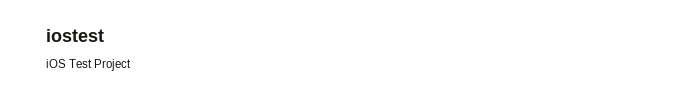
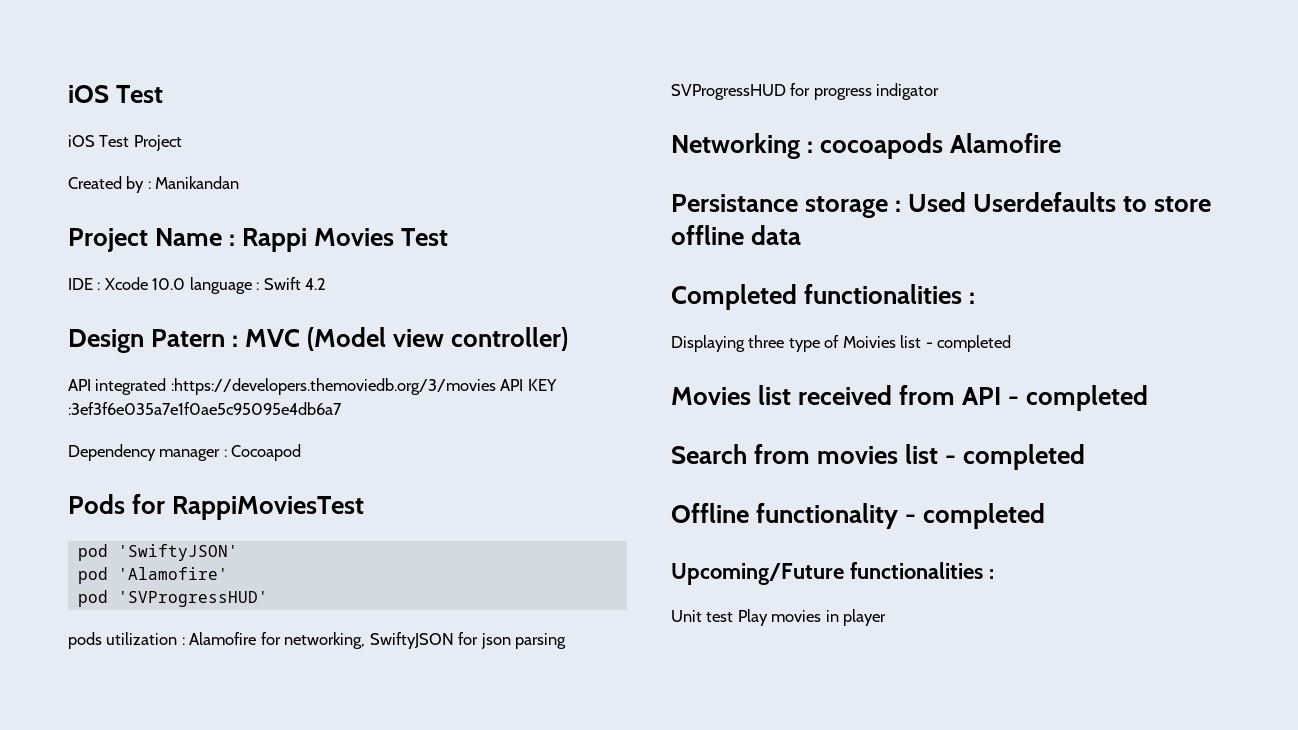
[46,29,104,42] iostest -> [68,85,164,103] iOS Test
(132, 65) none -> [68,176,240,193] [68,228,449,252] [68,277,327,294] [68,327,569,353] [68,378,557,395] [68,402,342,415] [68,444,302,461] [68,494,365,520] [77,544,238,561] [77,567,228,584] [77,590,268,607] [68,632,567,649] [671,83,940,100] [671,133,1062,159] [671,192,1212,218] [671,225,802,245] [671,284,976,310] [671,335,1012,352] [671,385,1149,411] [671,444,1086,470] [671,503,1046,529] [671,562,994,585] [671,609,887,626] // Created by : Manikandan // Project Name : Rappi Movies Test // IDE : Xcode 10.0 language : Swift 4.2 // Design Patern : MVC (Model view controller) // API integrated :https://developers.themoviedb.org/3/movies API KEY :3ef3f6e035a7e1f0ae5c95095e4db6a7 // Dependency manager : Cocoapod // Pods for RappiMoviesTest // pod 'SwiftyJSON' // pod 'Alamofire' // pod 'SVProgressHUD' // pods utilization : Alamofire for networking, SwiftyJSON for json parsing SVProgressHUD for progress indigator // Networking : cocoapods Alamofire // Persistance storage : Used Userdefaults to store offline data // Completed functionalities : // Displaying three type of Moivies list - completed // Movies list received from API - completed // Search from movies list - completed // Offline functionality - completed // Upcoming/Future functionalities : // Unit test Play movies in player

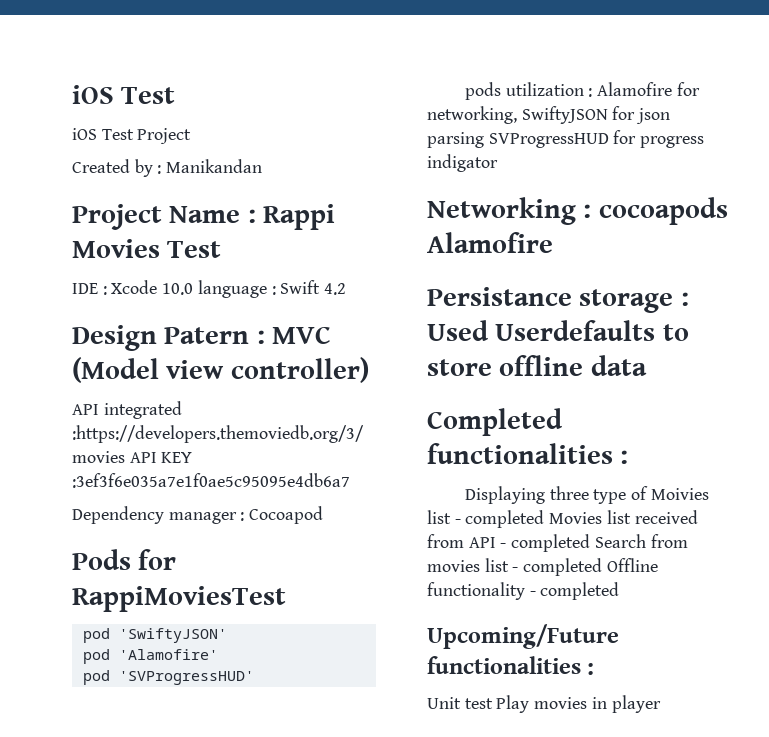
(1012, 343) // -> (545, 519) none
(1149, 398) // -> (591, 543) none
(1086, 457) // -> (603, 567) none

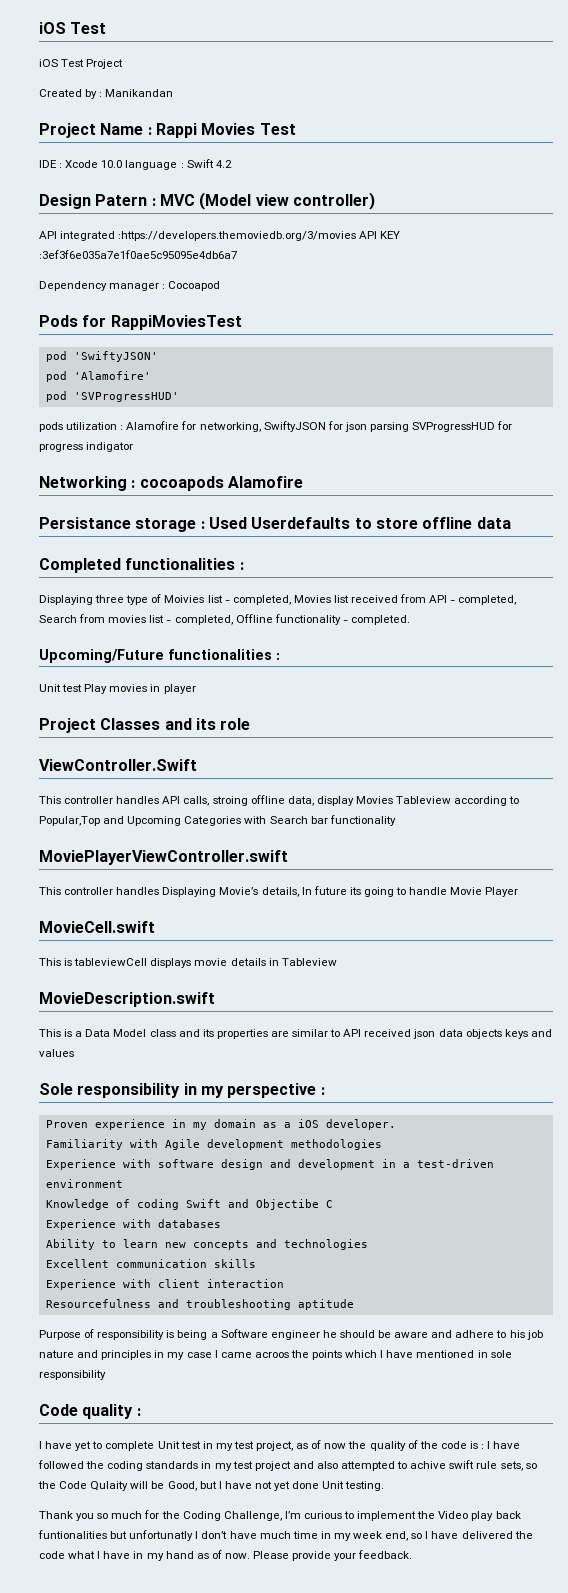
[465,510,545,528] completed -> [232,595,291,605] completed,
[511,534,591,552] completed -> [458,595,517,605] completed,
[523,558,603,576] completed -> [174,615,233,625] completed,
[540,582,620,600] completed -> [350,615,410,625] completed.
(661, 704) none -> [39,718,251,733] [39,759,197,771] [39,795,520,806] [39,815,396,826] [39,850,288,865] [39,886,519,897] [39,921,155,933] [39,958,337,968] [39,992,215,1007] [39,1029,552,1039] [39,1049,74,1057] [39,1083,325,1098] [45,1119,396,1130] [45,1139,382,1150] [45,1159,494,1170] [45,1179,123,1188] [45,1199,333,1210] [45,1219,221,1230] [45,1239,368,1250] [45,1259,256,1268] [45,1279,284,1290] [45,1299,354,1310] [39,1329,543,1340] [39,1350,512,1360] [39,1370,106,1380] [39,1404,141,1419] [39,1440,521,1451] [38,1460,537,1471] [38,1481,385,1491] [39,1510,521,1521] [38,1530,533,1541] [39,1550,413,1561] // Project Classes and its role // ViewController.Swift // This controller handles API calls, stroing offline data, display Movies Tableview according to Popular,Top and Upcoming Categories with Search bar functionality // MoviePlayerViewController.swift // This controller handles Displaying Movie’s details, In future its going to handle Movie Player // MovieCell.swift // This is tableviewCell displays movie details in Tableview // MovieDescription.swift // This is a Data Model class and its properties are similar to API received json data objects keys and values // Sole responsibility in my perspective : // Proven experience in my domain as a iOS developer. // Familiarity with Agile development methodologies // Experience with software design and development in a test-driven environment // Knowledge of coding Swift and Objectibe C // Experience with databases // Ability to learn new concepts and technologies // Excellent communication skills // Experience with client interaction // Resourcefulness and troubleshooting aptitude // Purpose of responsibility is being a Software engineer he should be aware and adhere to his job nature and principles in my case I came acroos the points which I have mentioned in sole responsibility // Code quality : // I have yet to complete Unit test in my test project, as of now the quality of the code is : I have followed the coding standards in my test project and also attempted to achive swift rule sets, so the Code Qulaity will be Good, but I have not yet done Unit testing. // Thank you so much for the Coding Challenge, I’m curious to implement the Video play back funtionalities but unfortunatly I don’t have much time in my week end, so I have delivered the code what I have in my hand as of now. Please provide your feedback.

